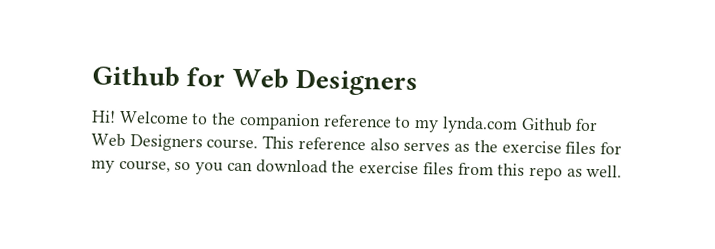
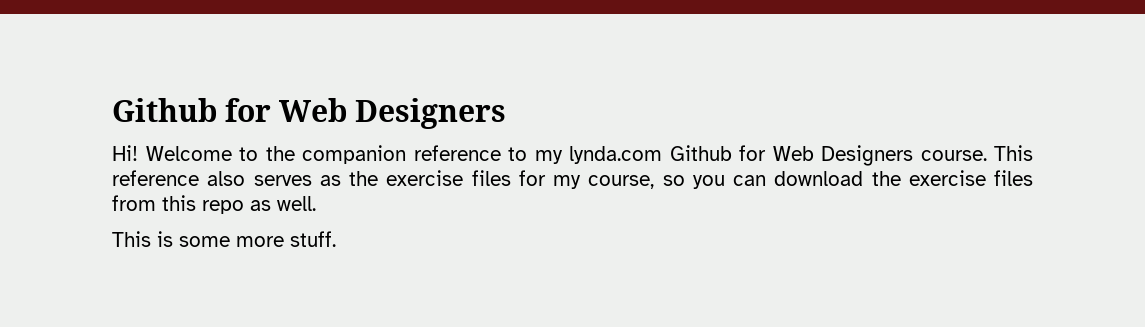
(623, 171) none -> [112,231,336,247] // This is some more stuff.

